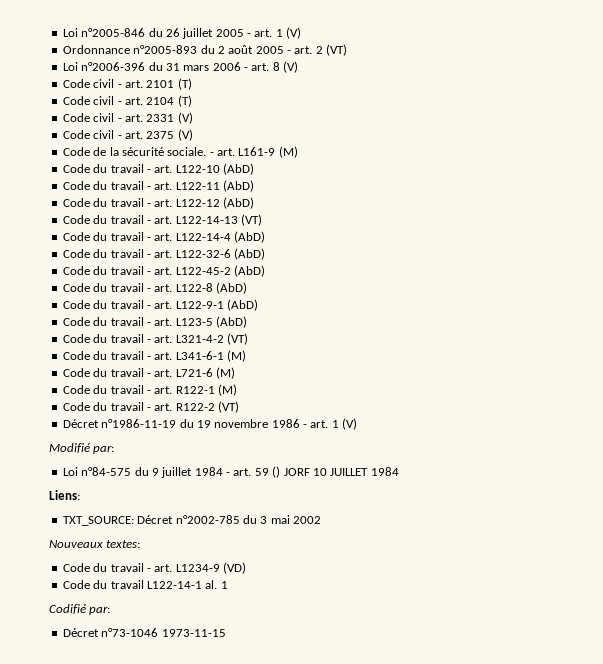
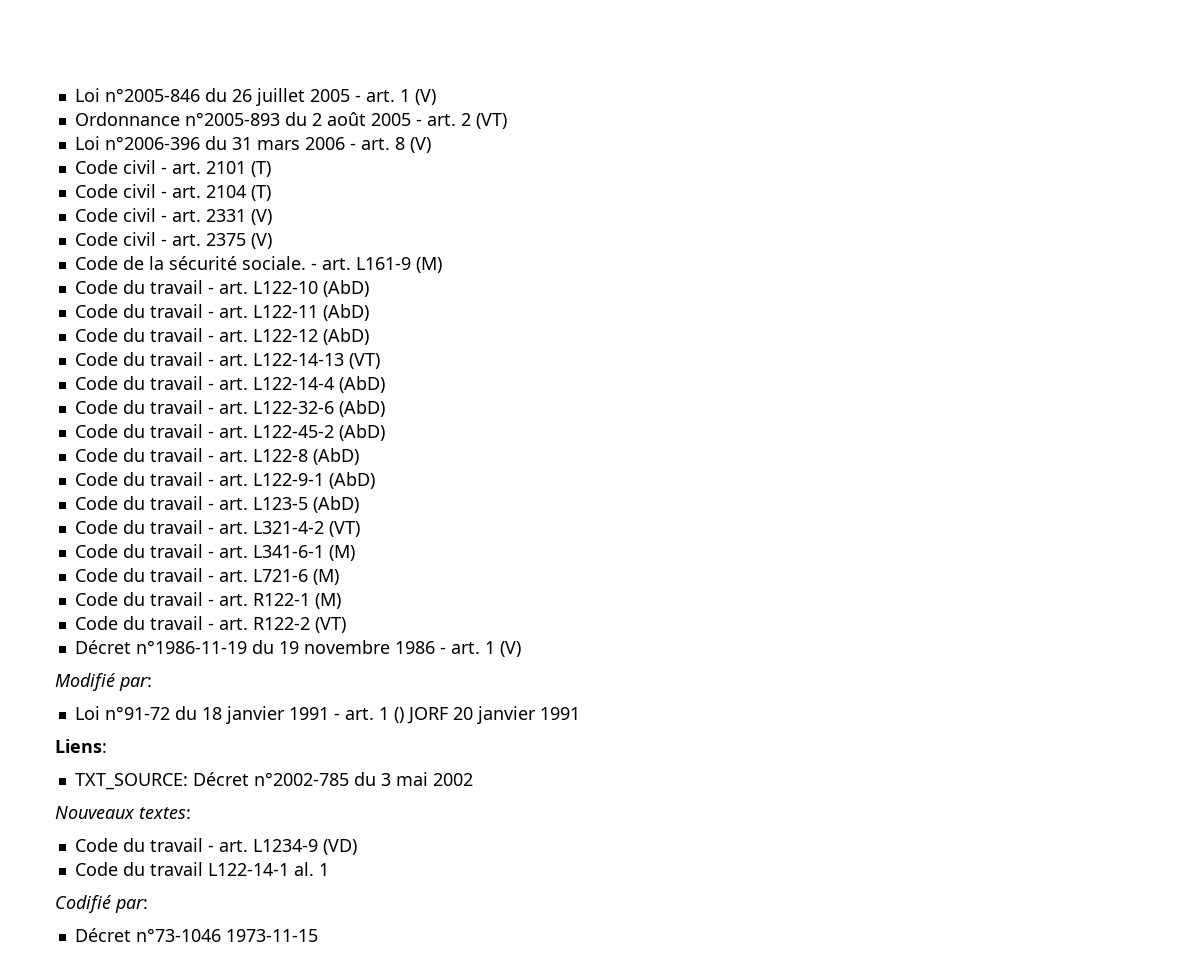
[81,467,269,478] n°84-575 du 9 juillet 1984 - art. 59 -> [104,706,389,724] n°91-72 du 18 janvier 1991 - art. 1
[312,467,399,476] 10 JUILLET 1984 -> [452,706,580,724] 20 janvier 1991

